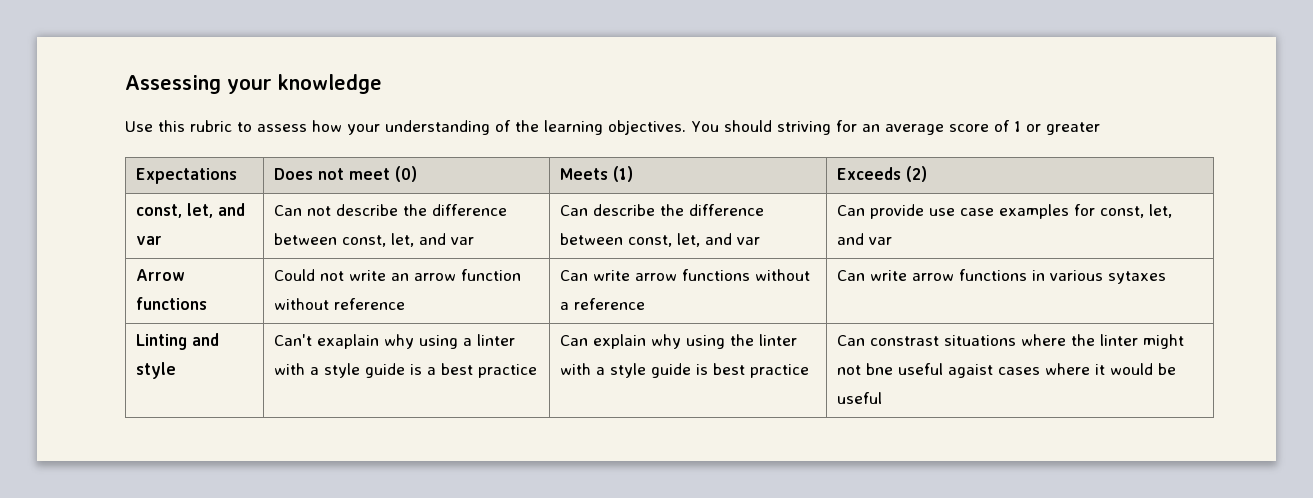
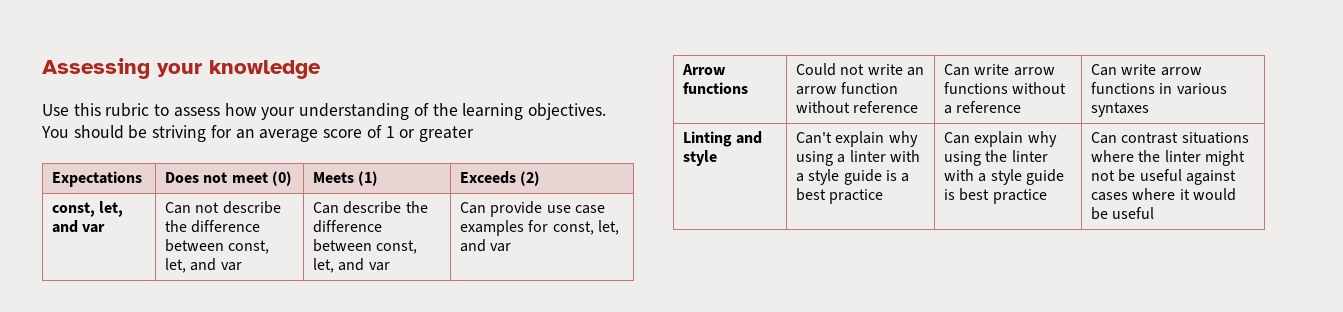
(772, 126) none -> [128,125,148,139] be
[1107,271,1166,284] sytaxes -> [1090,102,1149,117] syntaxes
[316,334,379,349] exaplain -> [835,131,885,147] explain
[869,336,939,346] constrast -> [1121,132,1179,144] contrast
[865,363,993,378] bne useful agaist -> [1118,169,1236,185] be useful against

